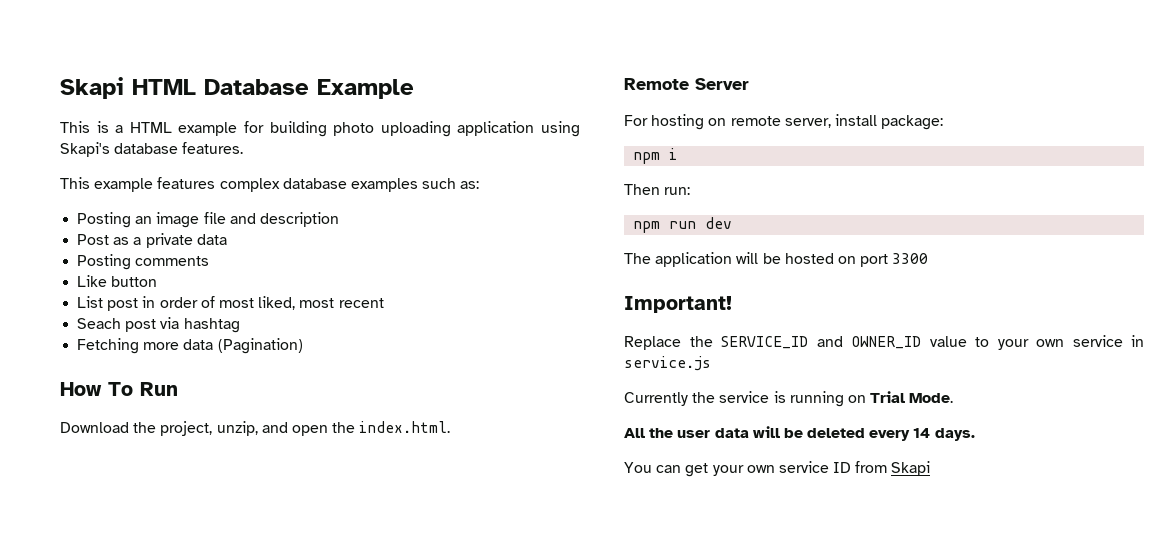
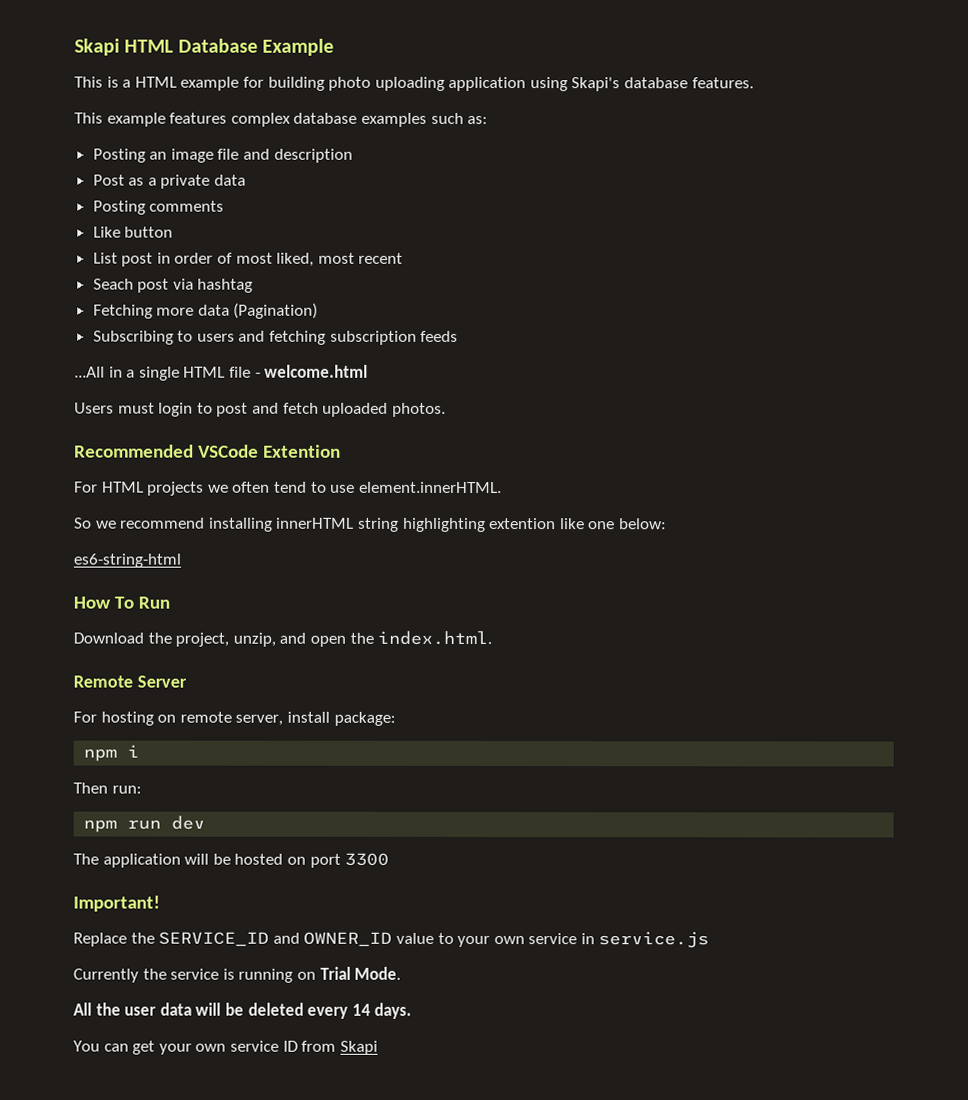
(303, 346) none -> [92,330,459,345] [74,364,369,381] [74,402,446,417] [74,444,341,458] [74,481,502,496] [74,517,667,533] [73,553,181,568] // Subscribing to users and fetching subscription feeds // ...All in a single HTML file - welcome.html // Users must login to post and fetch uploaded photos. // Recommended VSCode Extention // For HTML projects we often tend to use element.innerHTML. // So we recommend installing innerHTML string highlighting extention like one below: // es6-string-html

